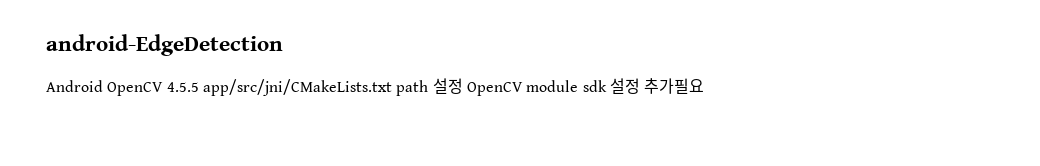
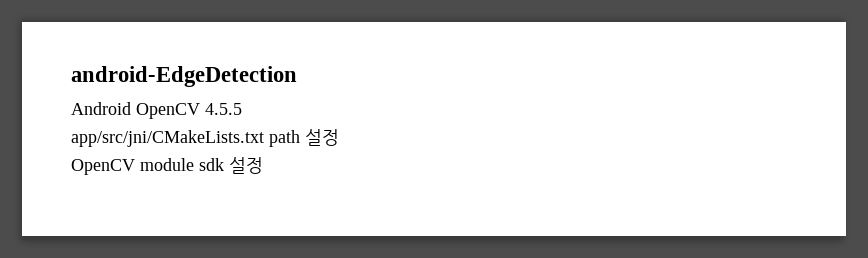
(199, 87) none -> (242, 109) //
(463, 86) none -> (339, 137) //
[644,78,705,94] 추가필요 -> (263, 165) none

